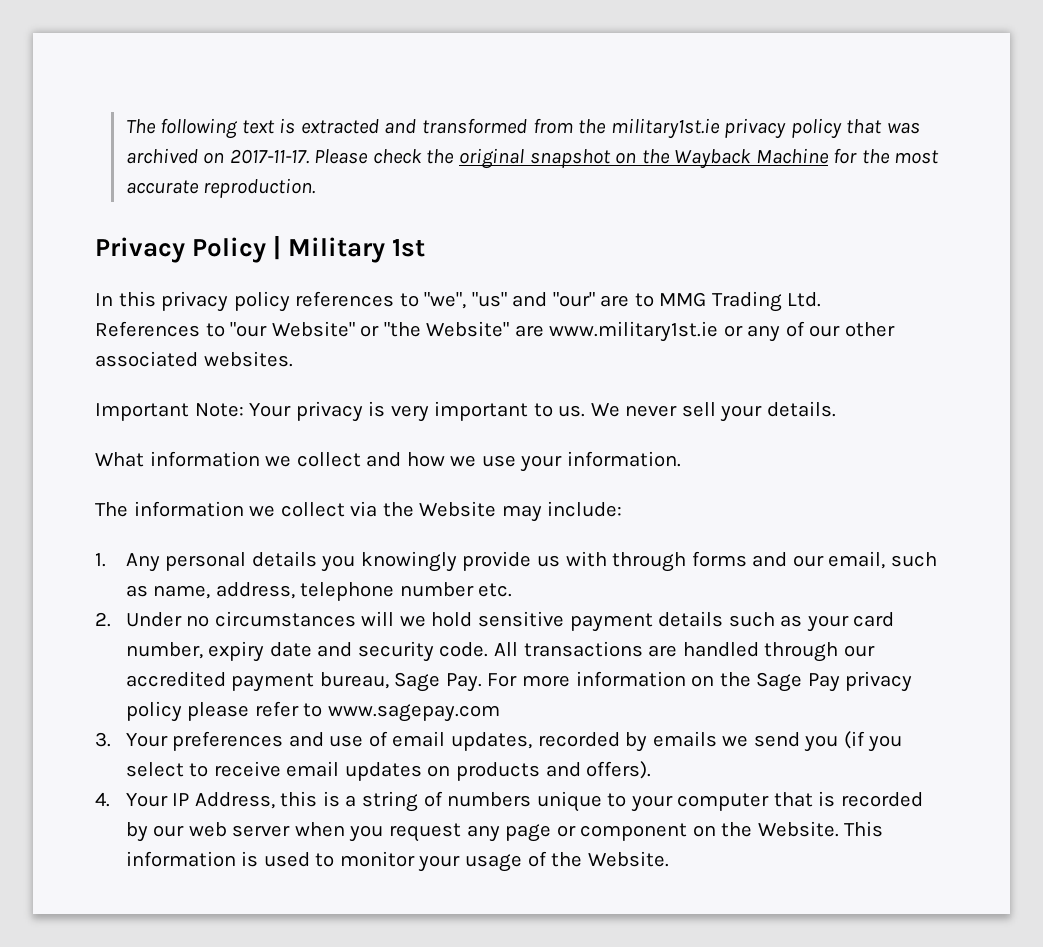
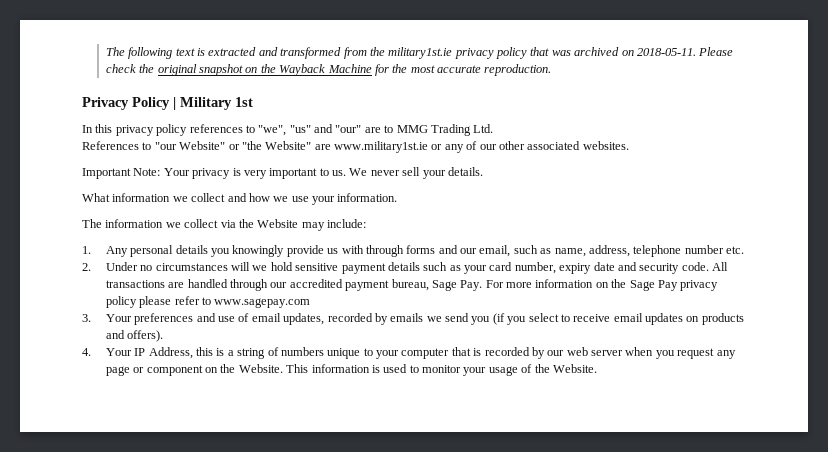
[229,149,309,164] 2017-11-17. -> [636,48,696,56] 2018-05-11.

